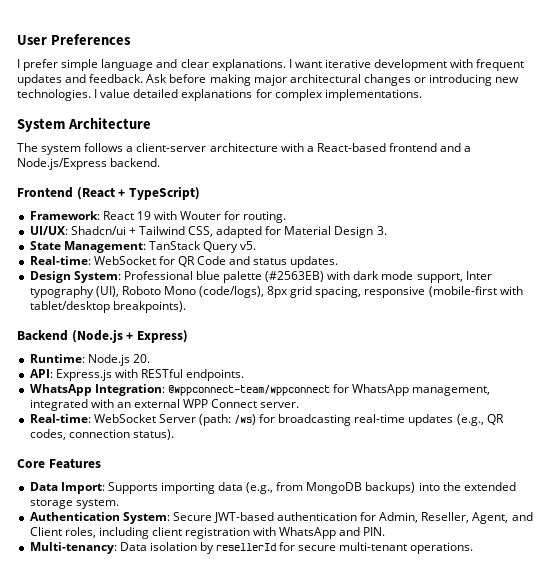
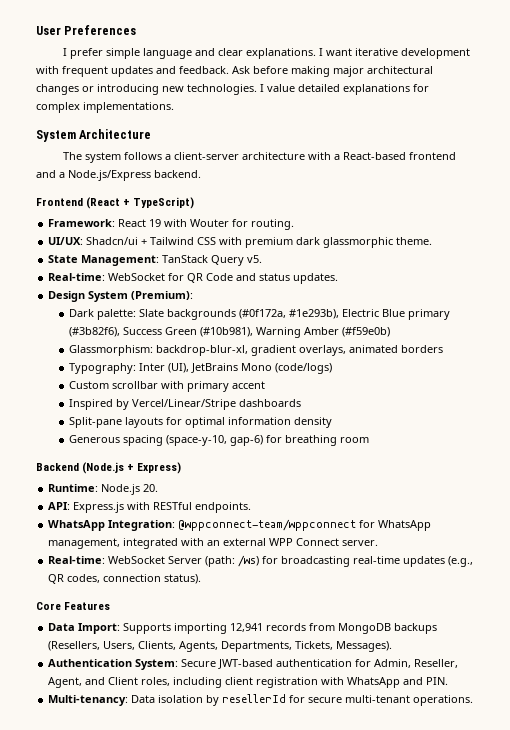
[188,226,387,238] CSS, adapted for Material Design 3. -> [197,237,433,248] CSS with premium dark glassmorphic theme.
[73,271,492,283] [29,286,523,298] [29,301,186,313] System: Professional blue palette (#2563EB) with dark mode support, Inter typography (UI), Roboto Mono (code/logs), 8px grid spacing, responsive (mobile-first with tablet/desktop breakpoints). -> [88,291,194,302] [68,309,450,320] [68,327,390,338] [68,345,443,356] [68,363,332,374] [68,381,265,392] [68,399,301,410] [68,417,332,428] [68,435,369,446] System (Premium): // Dark palette: Slate backgrounds (#0f172a, #1e293b), Electric Blue primary (#3b82f6), Success Green (#10b981), Warning Amber (#f59e0b) // Glassmorphism: backdrop-blur-xl, gradient overlays, animated borders // Typography: Inter (UI), JetBrains Mono (code/logs) // Custom scrollbar with primary accent // Inspired by Vercel/Linear/Stripe dashboards // Split-pane layouts for optimal information density // Generous spacing (space-y-10, gap-6) for breathing room
[218,482,516,494] [29,499,119,509] data (e.g., from MongoDB backups) into the extended storage system. -> [230,623,438,634] [48,641,393,652] 12,941 records from MongoDB backups (Resellers, Users, Clients, Agents, Departments, Tickets, Messages).

